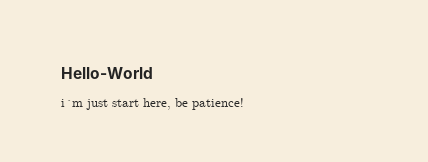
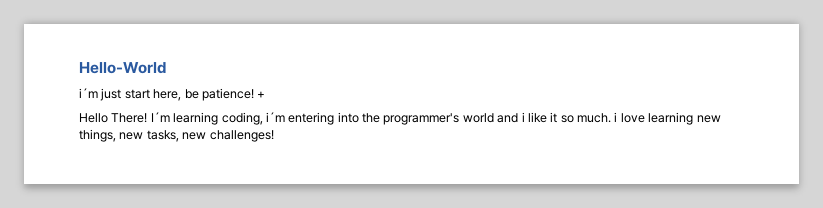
(244, 104) none -> [257,91,266,98] [79,112,721,125] [79,129,274,142] + // Hello There! I´m learning coding, i´m entering into the programmer's world and i like it so much. i love learning new things, new tasks, new challenges!

